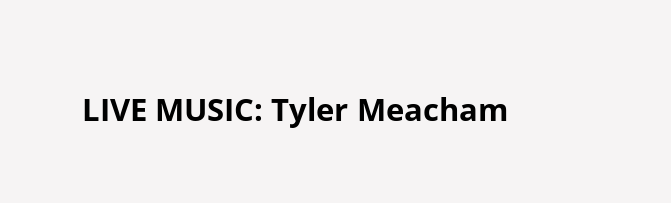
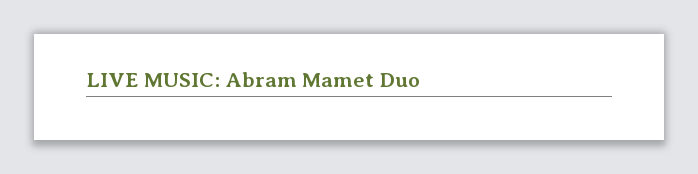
[271,97,508,128] Tyler Meacham -> [225,72,421,87] Abram Mamet Duo

